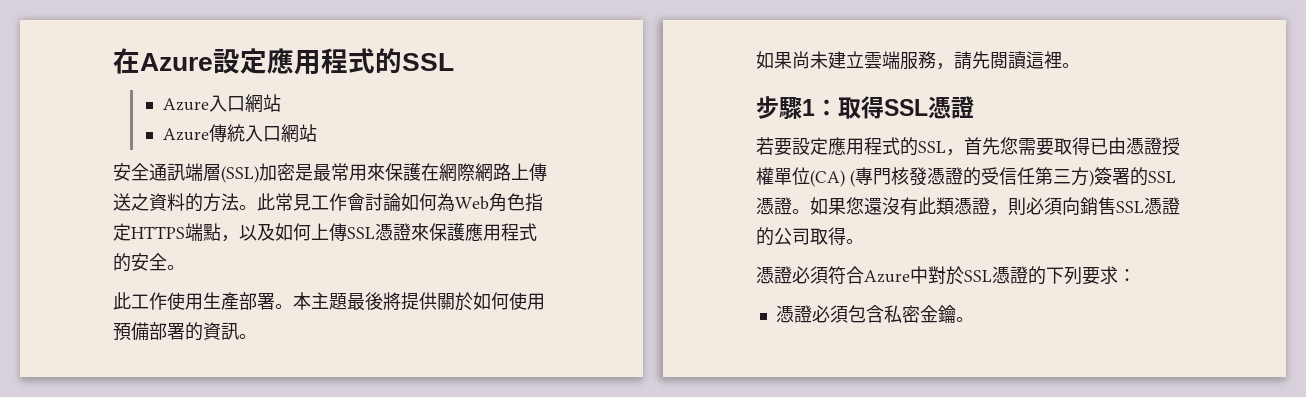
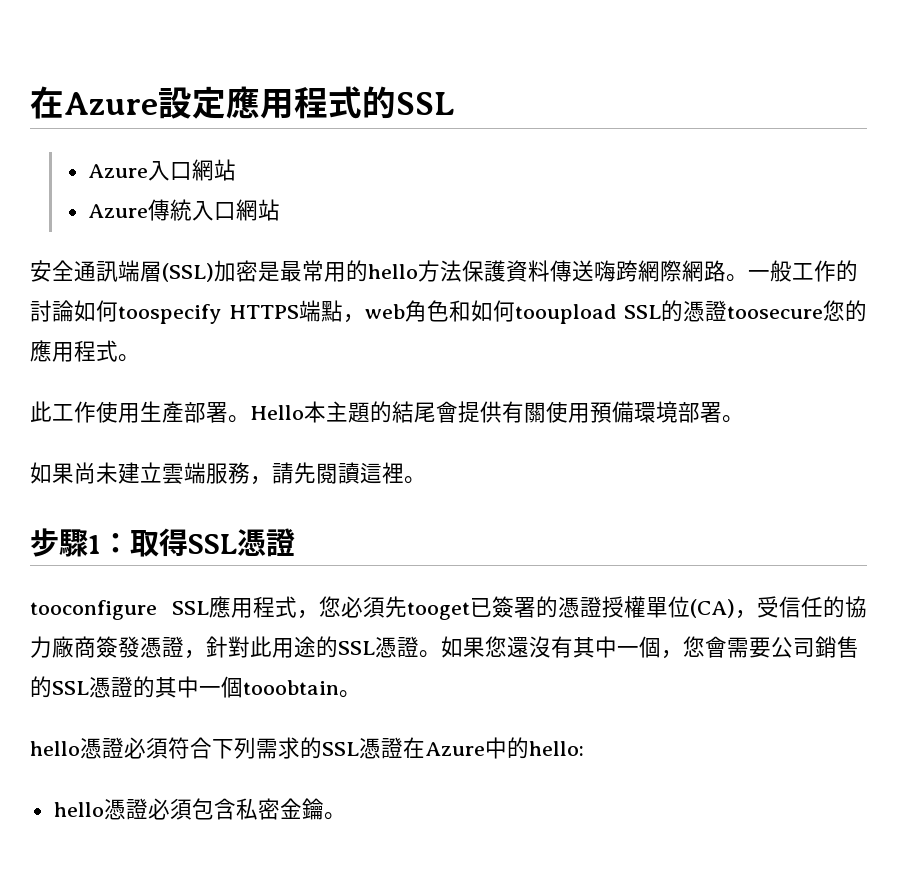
[367,163,547,182] [113,193,543,212] [113,223,537,242] [113,253,167,272] 來保護在網際網路上傳送之資料的方法。此常見工作會討論如何為Web角色指定HTTPS端點，以及如何上傳SSL憑證來保護應用程式的安全 -> [346,260,858,282] [30,300,867,324] [30,340,118,362] 的hello方法保護資料傳送嗨跨網際網路。一般工作的討論如何toospecify HTTPS端點，web角色和如何tooupload SSL的憑證toosecure您的應用程式
[293,292,545,311] [113,322,239,341] 本主題最後將提供關於如何使用預備部署的資訊 -> [250,401,722,423] Hello本主題的結尾會提供有關使用預備環境部署
[756,137,1180,156] [756,167,1130,187] 若要設定應用程式的SSL，首先您需要取得已由憑證授權單位(CA) (專門核發憑證的受信任第三方)簽署 -> [30,596,867,620] [30,636,316,659] tooconfigure SSL應用程式，您必須先tooget已簽署的憑證授權單位(CA)，受信任的協力廠商簽發憑證，針對此用途
[918,197,1180,216] [756,227,864,246] 此類憑證，則必須向銷售SSL憑證的公司取得。 // -> [573,636,859,659] [30,676,361,698] [30,741,80,756] 其中一個，您會需要公司銷售的SSL憑證的其中一個tooobtain。 // hello
[864,266,1136,285] Azure中對於SSL憑證的下列要求： // -> [212,737,584,759] [53,802,104,817] 下列需求的SSL憑證在Azure中的hello: // hello

